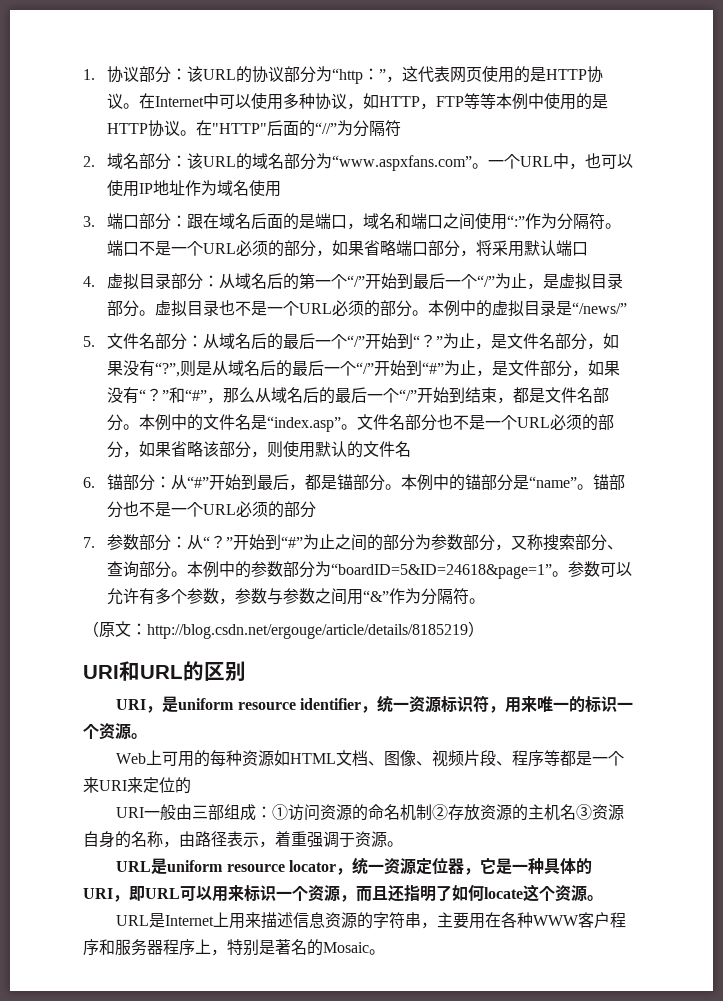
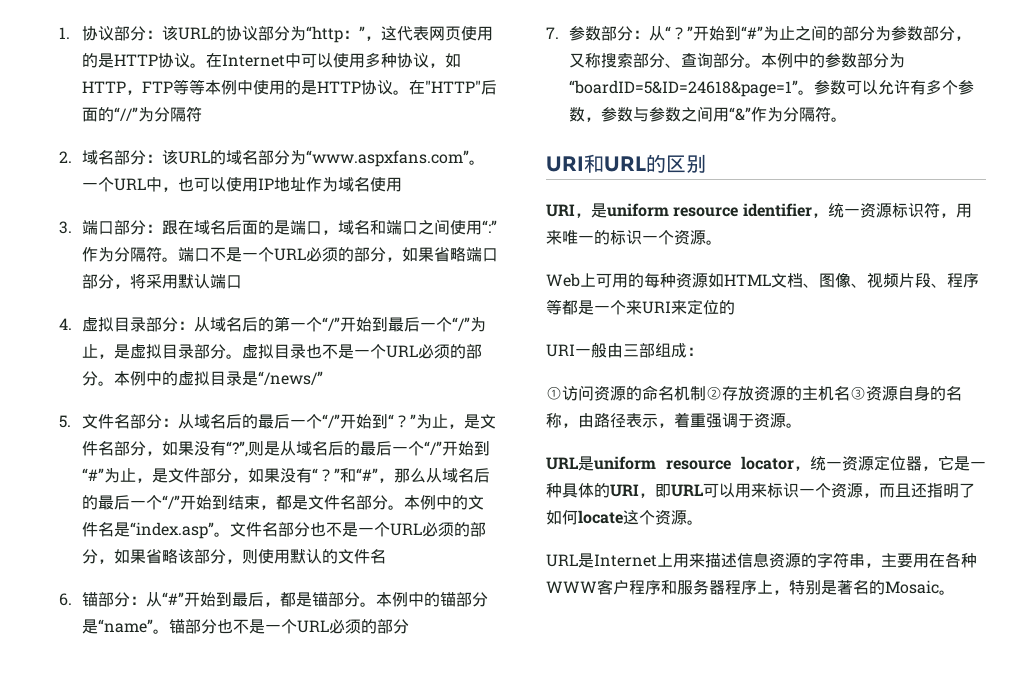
[83,621,484,639] // （原文：http://blog.csdn.net/ergouge/article/details/8185219） -> (848, 119) none
(273, 812) none -> (703, 351) //

